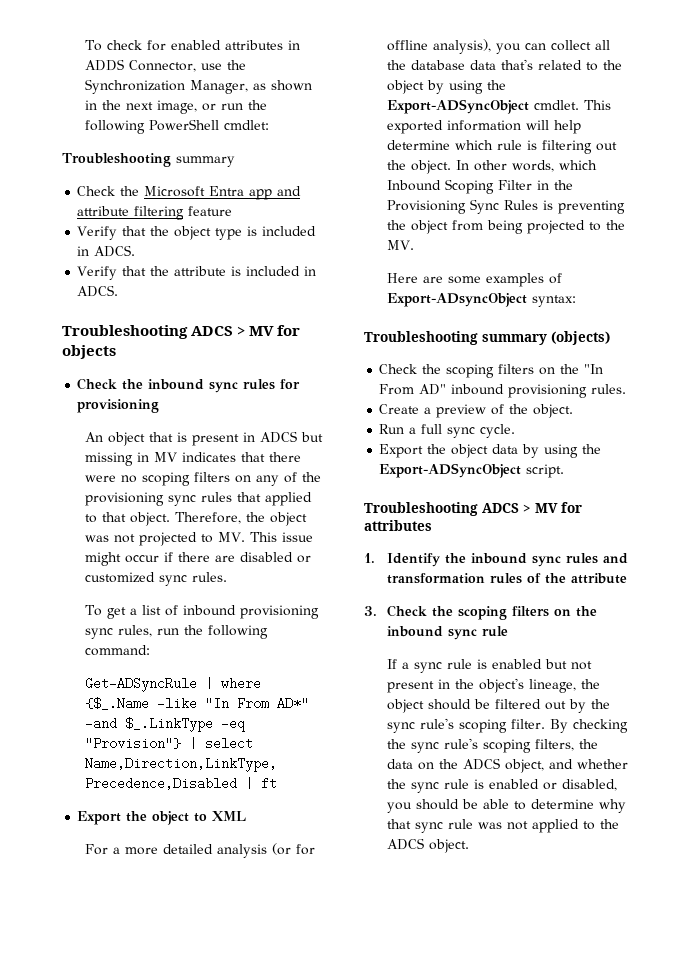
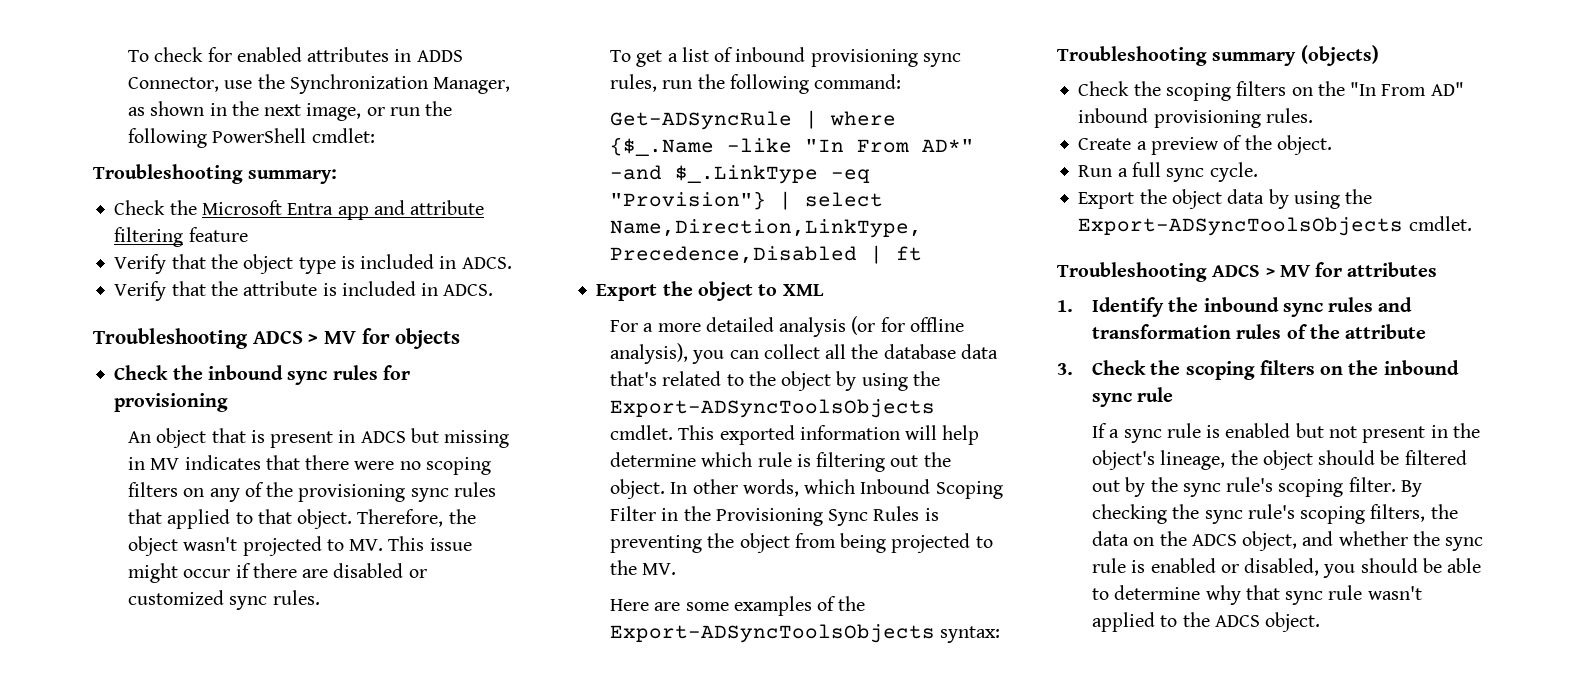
[175,156,235,167] summary -> [248,169,338,184] summary:
[84,534,135,543] was not -> [183,537,238,551] wasn't
[386,99,529,114] Export-ADSyncObject -> [610,399,936,418] Export-ADSyncToolsObjects
[386,293,527,307] Export-ADsyncObject -> [838,596,866,611] [610,624,936,643] the Export-ADSyncToolsObjects
[379,463,565,478] Export-ADSyncObject script. -> [1078,216,1472,236] Export-ADSyncToolsObjects cmdlet.
[477,821,528,830] was not -> [1367,586,1422,600] wasn't

